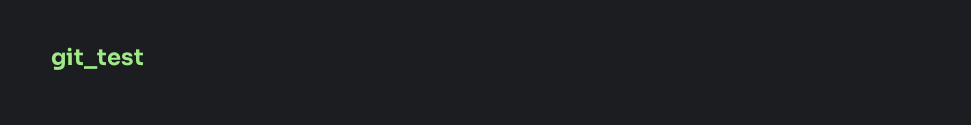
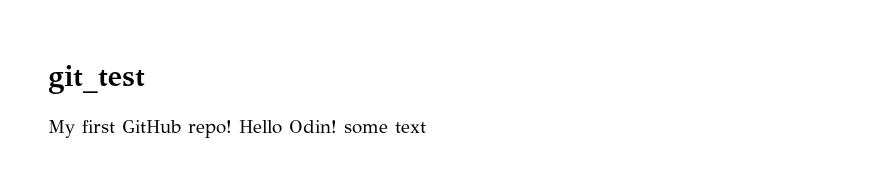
(144, 58) none -> [48,120,426,138] // My first GitHub repo! Hello Odin! some text

